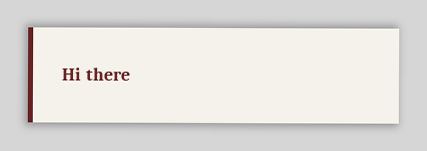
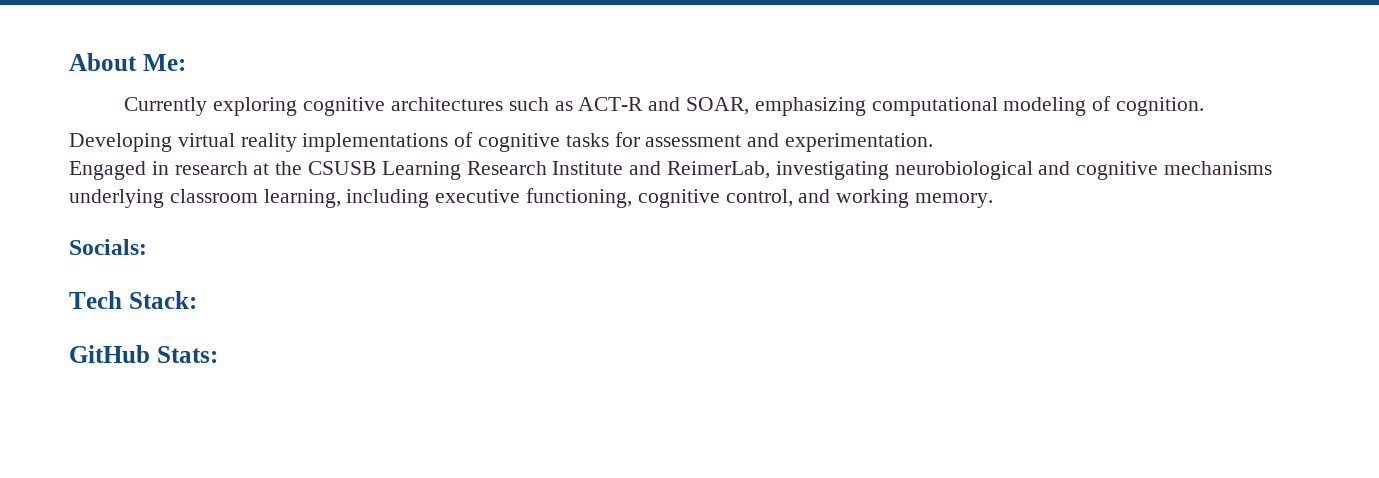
[61,67,131,81] Hi there -> [69,53,186,71] [124,96,1204,116] [69,132,934,152] [69,161,1273,180] [69,188,994,208] [69,239,147,255] [69,291,197,309] [69,345,218,363] About Me: // Currently exploring cognitive architectures such as ACT-R and SOAR, emphasizing computational modeling of cognition. // Developing virtual reality implementations of cognitive tasks for assessment and experimentation. // Engaged in research at the CSUSB Learning Research Institute and ReimerLab, investigating neurobiological and cognitive mechanisms underlying classroom learning, including executive functioning, cognitive control, and working memory. // Socials: // Tech Stack: // GitHub Stats:

